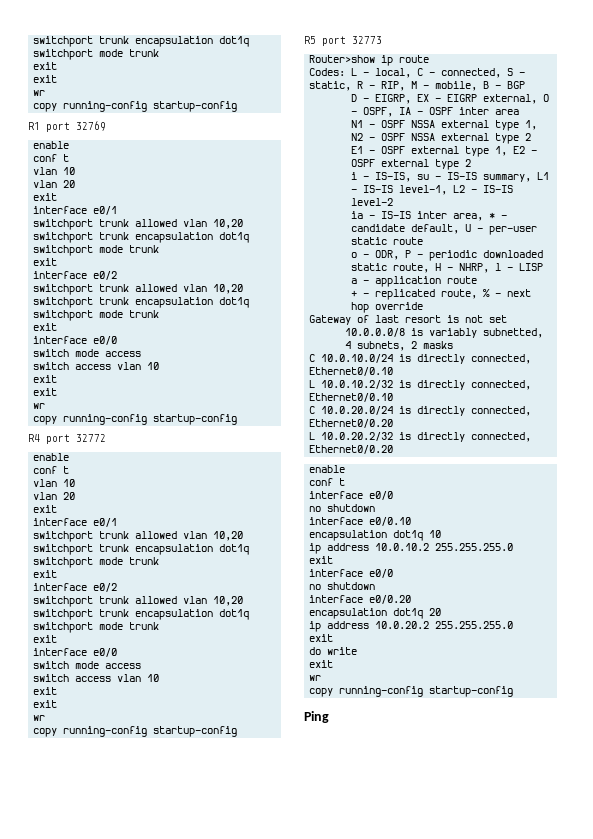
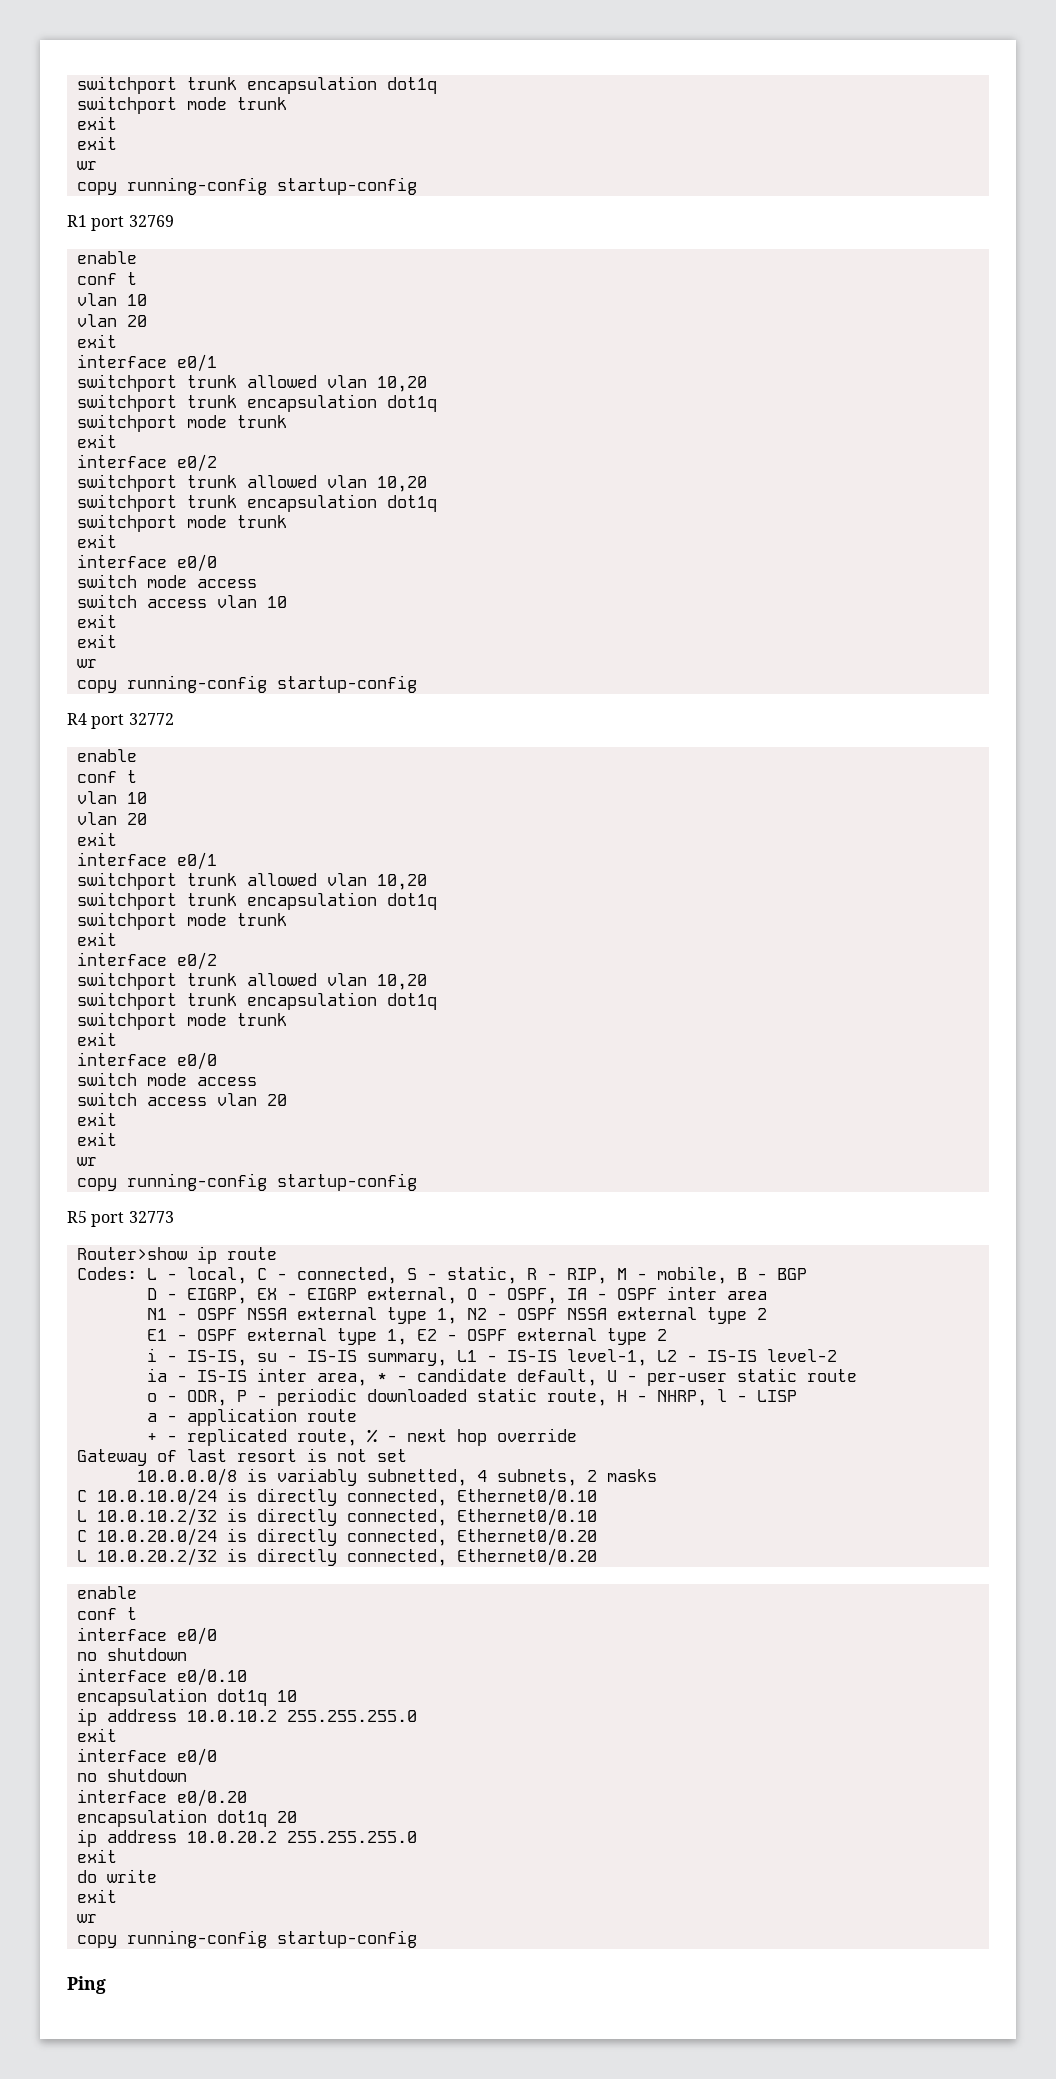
[147,674,160,682] 10 -> [266,1094,287,1106] 20

